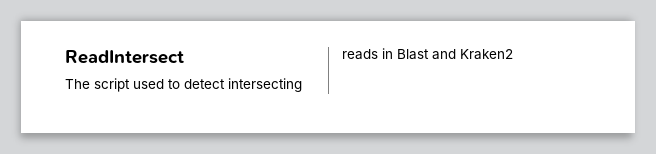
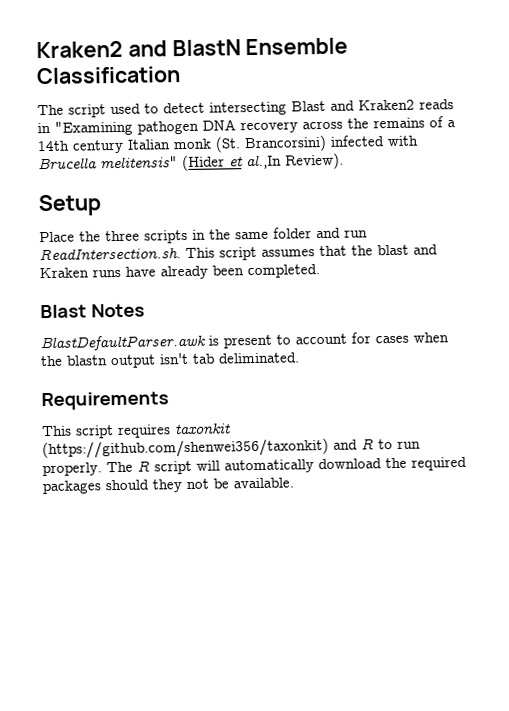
[65,50,184,64] ReadIntersect -> [36,37,349,59] [36,66,181,85] Kraken2 and BlastN Ensemble Classification
[342,48,393,60] reads in -> (287, 108) none
(513, 54) none -> [419,99,454,110] [37,116,456,136] [37,134,418,154] [38,152,344,172] [38,194,101,217] [39,227,368,244] [39,244,438,261] [39,264,320,280] [40,303,145,319] [40,332,449,352] [40,352,300,369] [41,391,169,411] [42,423,231,439] [42,437,421,460] [42,456,467,477] [42,477,294,495] reads in "Examining pathogen DNA recovery across the remains of a 14th century Italian monk (St. Brancorsini) infected with Brucella melitensis" (Hider et al.,In Review). // Setup // Place the three scripts in the same folder and run ReadIntersection.sh. This script assumes that the blast and Kraken runs have already been completed. // Blast Notes // BlastDefaultParser.awk is present to account for cases when the blastn output isn't tab deliminated. // Requirements // This script requires taxonkit (https://github.com/shenwei356/taxonkit) and R to run properly. The R script will automatically download the required packages should they not be available.

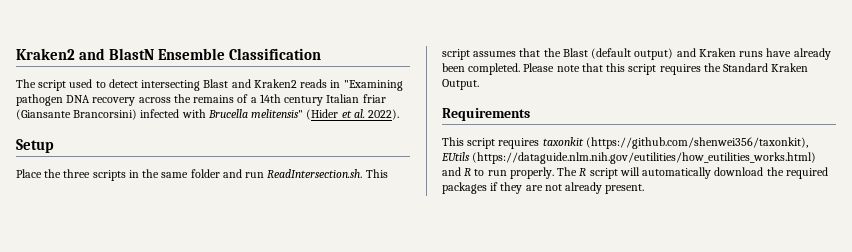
[173,136,241,153] monk (St. -> [362,94,386,103] [16,109,71,120] friar (Giansante
[246,152,344,170] al.,In Review). -> [353,109,400,120] al. 2022).
[377,244,409,256] blast -> [562,48,674,60] Blast (default output)
[40,303,145,319] [40,332,449,352] [40,352,300,369] // Blast Notes // BlastDefaultParser.awk is present to account for cases when the blastn output isn't tab deliminated. -> [523,63,809,75] [442,79,479,90] Please note that this script requires the Standard Kraken Output.
[42,437,329,460] (https://github.com/shenwei356/taxonkit) -> [585,137,808,149] [441,152,817,164] (https://github.com/shenwei356/taxonkit), EUtils (https://dataguide.nlm.nih.gov/eutilities/how_eutilities_works.html)
[105,477,294,493] should they not be available. -> [490,182,645,194] if they are not already present.

